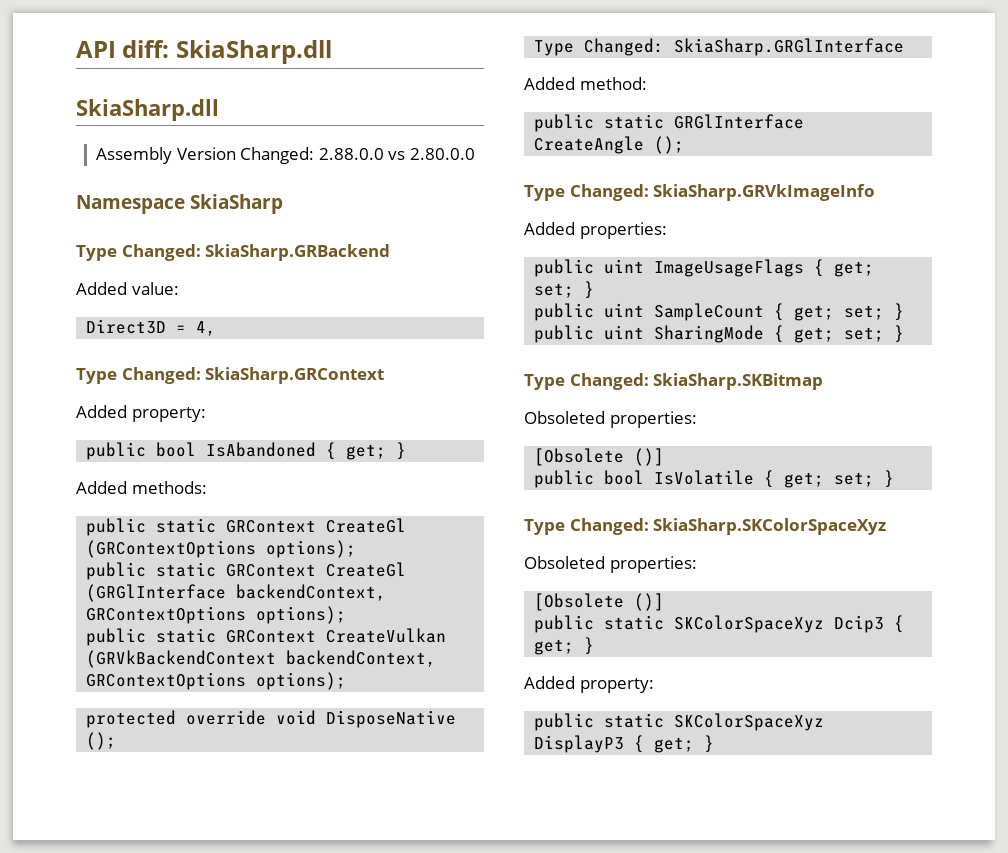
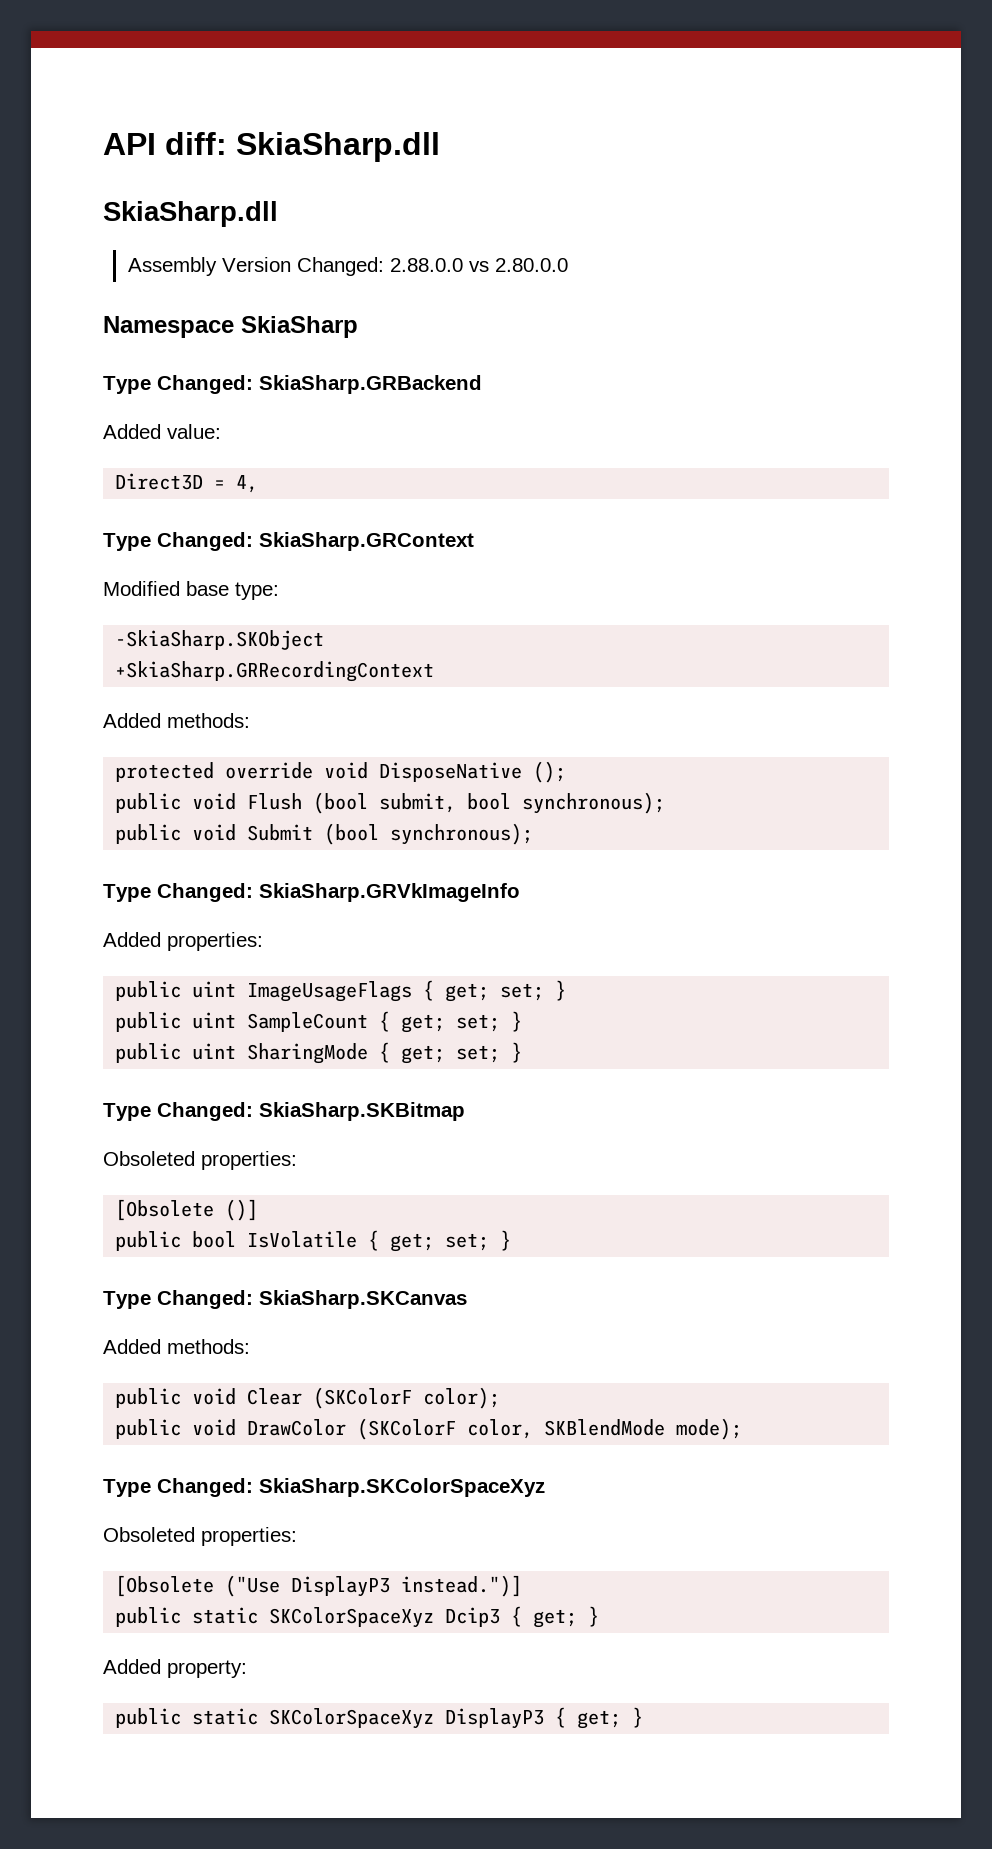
[76,405,206,422] [86,442,407,460] [76,481,207,494] [86,518,407,536] [86,540,357,558] [86,562,407,580] [86,584,387,602] [86,606,347,624] [86,628,447,646] [86,650,437,668] [86,672,347,690] Added property: // public bool IsAbandoned { get; } // Added methods: // public static GRContext CreateGl (GRContextOptions options); // public static GRContext CreateGl (GRGlInterface backendContext, GRContextOptions options); // public static GRContext CreateVulkan (GRVkBackendContext backendContext, GRContextOptions options); -> [103,581,279,600] [115,630,325,650] [115,661,435,682] [103,713,250,728] Modified base type: // -SkiaSharp.SKObject // +SkiaSharp.GRRecordingContext // Added methods:
[534,38,905,56] [524,77,647,90] [534,114,805,132] [534,136,685,154] Type Changed: SkiaSharp.GRGlInterface // Added method: // public static GRGlInterface CreateAngle (); -> [115,792,666,814] [115,823,534,845] public void Flush (bool submit, bool synchronous); // public void Submit (bool synchronous);
(895, 479) none -> [103,1290,467,1309] [103,1339,250,1354] [115,1387,501,1409] [115,1418,743,1440] // Type Changed: SkiaSharp.SKCanvas // Added methods: // public void Clear (SKColorF color); // public void DrawColor (SKColorF color, SKBlendMode mode);
[634,593,665,611] ()] -> [225,1575,523,1597] ("Use DisplayP3 instead.")]

